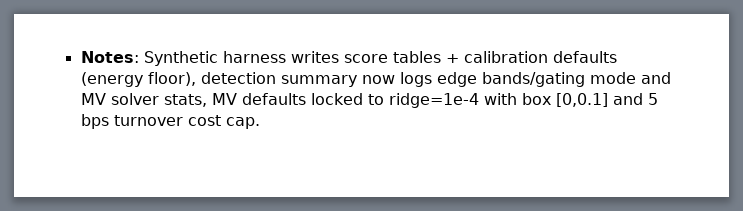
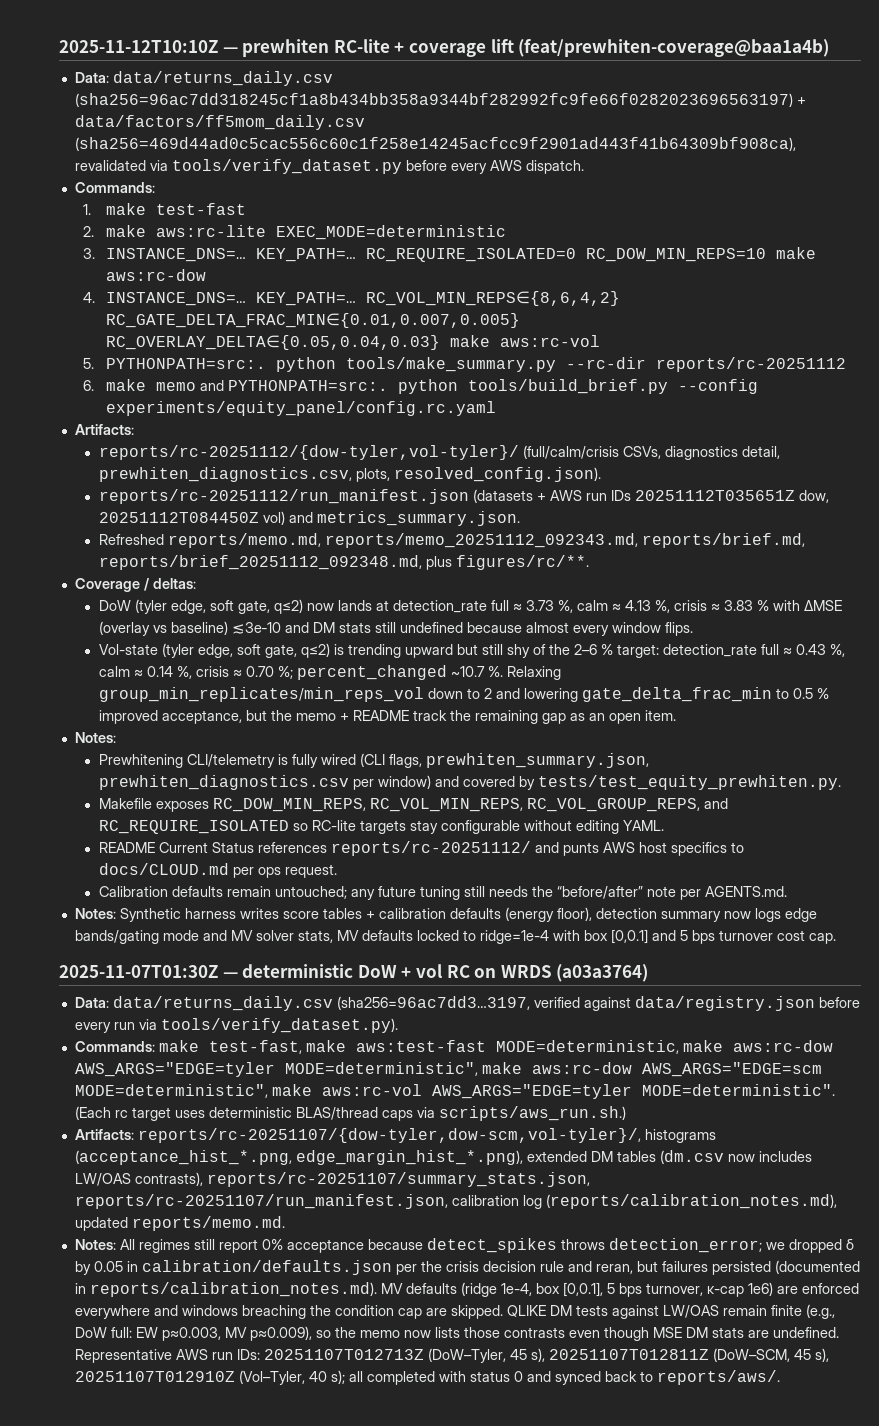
(80, 57) none -> [59,39,830,57] [74,71,333,86] [74,93,806,107] [74,115,365,130] [74,137,796,151] [74,159,584,174] [74,182,155,193] [82,203,247,215] [82,225,507,240] [82,247,817,262] [106,269,207,281] [82,291,621,306] [106,313,521,328] [106,335,601,350] [82,357,847,372] [82,379,759,394] [106,401,497,416] [74,424,134,435] [98,445,780,460] [98,467,601,482] [98,489,829,504] [98,511,520,526] [98,533,805,548] [98,555,589,570] [74,578,196,592] [98,599,842,614] [98,621,693,636] [98,643,845,658] [98,665,561,680] [98,687,829,702] [98,710,676,724] [74,732,116,743] [98,753,649,768] [98,775,841,790] [98,798,728,812] [98,820,664,834] [98,841,744,856] [98,863,337,878] [98,886,787,900] 2025-11-12T10:10Z — prewhiten RC-lite + coverage lift (feat/prewhiten-coverage@baa1a4b) // Data: data/returns_daily.csv (sha256=96ac7dd318245cf1a8b434bb358a9344bf282992fc9fe66f0282023696563197) + data/factors/ff5mom_daily.csv (sha256=469d44ad0c5cac556c60c1f258e14245acfcc9f2901ad443f41b64309bf908ca), revalidated via tools/verify_dataset.py before every AWS dispatch. // Commands: // 1. make test-fast // 2. make aws:rc-lite EXEC_MODE=deterministic // 3. INSTANCE_DNS=… KEY_PATH=… RC_REQUIRE_ISOLATED=0 RC_DOW_MIN_REPS=10 make aws:rc-dow // 4. INSTANCE_DNS=… KEY_PATH=… RC_VOL_MIN_REPS∈{8,6,4,2} RC_GATE_DELTA_FRAC_MIN∈{0.01,0.007,0.005} RC_OVERLAY_DELTA∈{0.05,0.04,0.03} make aws:rc-vol // 5. PYTHONPATH=src:. python tools/make_summary.py --rc-dir reports/rc-20251112 // 6. make memo and PYTHONPATH=src:. python tools/build_brief.py --config experiments/equity_panel/config.rc.yaml // Artifacts: // reports/rc-20251112/{dow-tyler,vol-tyler}/ (full/calm/crisis CSVs, diagnostics detail, prewhiten_diagnostics.csv, plots, resolved_config.json). // reports/rc-20251112/run_manifest.json (datasets + AWS run IDs 20251112T035651Z dow, 20251112T084450Z vol) and metrics_summary.json. // Refreshed reports/memo.md, reports/memo_20251112_092343.md, reports/brief.md, reports/brief_20251112_092348.md, plus figures/rc/**. // Coverage / deltas: // DoW (tyler edge, soft gate, q≤2) now lands at detection_rate full ≈ 3.73 %, calm ≈ 4.13 %, crisis ≈ 3.83 % with ΔMSE (overlay vs baseline) ≲3e‑10 and DM stats still undefined because almost every window flips. // Vol-state (tyler edge, soft gate, q≤2) is trending upward but still shy of the 2–6 % target: detection_rate full ≈ 0.43 %, calm ≈ 0.14 %, crisis ≈ 0.70 %; percent_changed ~10.7 %. Relaxing group_min_replicates/min_reps_vol down to 2 and lowering gate_delta_frac_min to 0.5 % improved acceptance, but the memo + README track the remaining gap as an open item. // Notes: // Prewhitening CLI/telemetry is fully wired (CLI flags, prewhiten_summary.json, prewhiten_diagnostics.csv per window) and covered by tests/test_equity_prewhiten.py. // Makefile exposes RC_DOW_MIN_REPS, RC_VOL_MIN_REPS, RC_VOL_GROUP_REPS, and RC_REQUIRE_ISOLATED so RC-lite targets stay configurable without editing YAML. // README Current Status references reports/rc-20251112/ and punts AWS host specifics to docs/CLOUD.md per ops request. // Calibration defaults remain untouched; any future tuning still needs the “before/after” note per AGENTS.md. //
(260, 123) none -> [59,964,649,982] [74,996,860,1011] [74,1018,398,1033] [74,1040,833,1054] [74,1062,822,1077] [74,1084,835,1099] [74,1106,626,1121] [74,1128,716,1143] [74,1150,812,1165] [74,1172,590,1187] [74,1194,837,1209] [74,1216,285,1231] [74,1238,854,1253] [74,1260,860,1275] [74,1282,859,1297] [74,1304,835,1319] [74,1326,839,1341] [74,1348,829,1363] [74,1370,780,1385] // 2025-11-07T01:30Z — deterministic DoW + vol RC on WRDS (a03a3764) // Data: data/returns_daily.csv (sha256=96ac7dd3…3197, verified against data/registry.json before every run via tools/verify_dataset.py). // Commands: make test-fast, make aws:test-fast MODE=deterministic, make aws:rc-dow AWS_ARGS="EDGE=tyler MODE=deterministic", make aws:rc-dow AWS_ARGS="EDGE=scm MODE=deterministic", make aws:rc-vol AWS_ARGS="EDGE=tyler MODE=deterministic". (Each rc target uses deterministic BLAS/thread caps via scripts/aws_run.sh.) // Artifacts: reports/rc-20251107/{dow-tyler,dow-scm,vol-tyler}/, histograms (acceptance_hist_*.png, edge_margin_hist_*.png), extended DM tables (dm.csv now includes LW/OAS contrasts), reports/rc-20251107/summary_stats.json, reports/rc-20251107/run_manifest.json, calibration log (reports/calibration_notes.md), updated reports/memo.md. // Notes: All regimes still report 0% acceptance because detect_spikes throws detection_error; we dropped δ by 0.05 in calibration/defaults.json per the crisis decision rule and reran, but failures persisted (documented in reports/calibration_notes.md). MV defaults (ridge 1e-4, box [0,0.1], 5 bps turnover, κ-cap 1e6) are enforced everywhere and windows breaching the condition cap are skipped. QLIKE DM tests against LW/OAS remain finite (e.g., DoW full: EW p≈0.003, MV p≈0.009), so the memo now lists those contrasts even though MSE DM stats are undefined. Representative AWS run IDs: 20251107T012713Z (DoW–Tyler, 45 s), 20251107T012811Z (DoW–SCM, 45 s), 20251107T012910Z (Vol–Tyler, 40 s); all completed with status 0 and synced back to reports/aws/.

